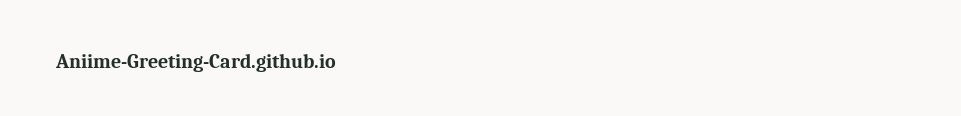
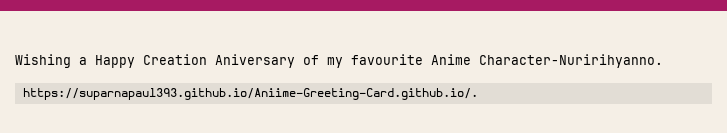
[55,53,336,72] Aniime-Greeting-Card.github.io -> [15,54,663,68] [22,88,478,100] Wishing a Happy Creation Aniversary of my favourite Anime Character-Nuririhyanno. // https://suparnapaul393.github.io/Aniime-Greeting-Card.github.io/.

